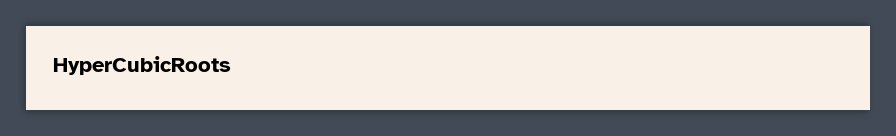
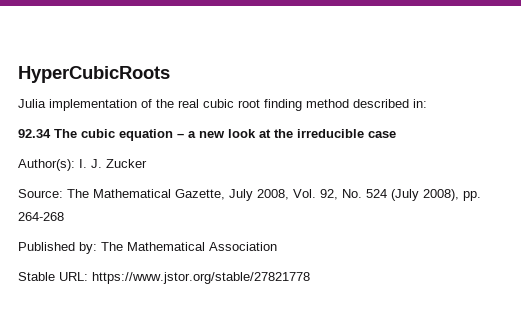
(231, 65) none -> [18,99,427,111] [18,129,396,141] [18,159,147,171] [18,189,481,201] [18,212,64,221] [18,242,277,254] [18,272,310,284] // Julia implementation of the real cubic root finding method described in: // 92.34 The cubic equation – a new look at the irreducible case // Author(s): I. J. Zucker // Source: The Mathematical Gazette, July 2008, Vol. 92, No. 524 (July 2008), pp. 264-268 // Published by: The Mathematical Association // Stable URL: https://www.jstor.org/stable/27821778

